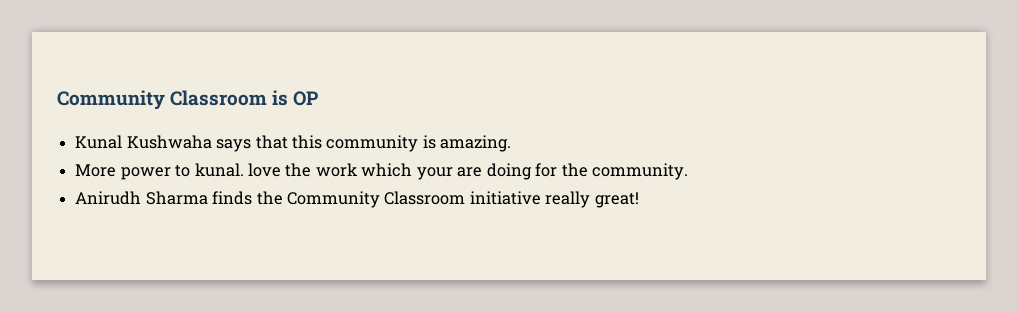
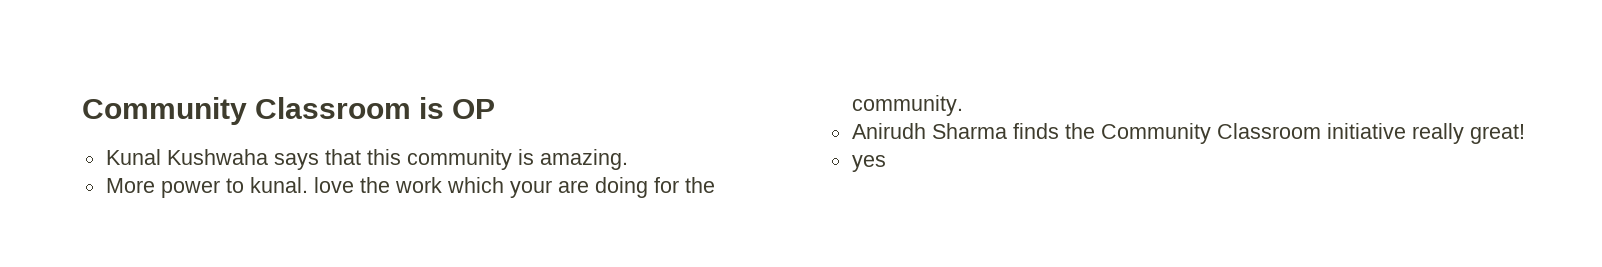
(639, 200) none -> [851,155,886,172] // yes

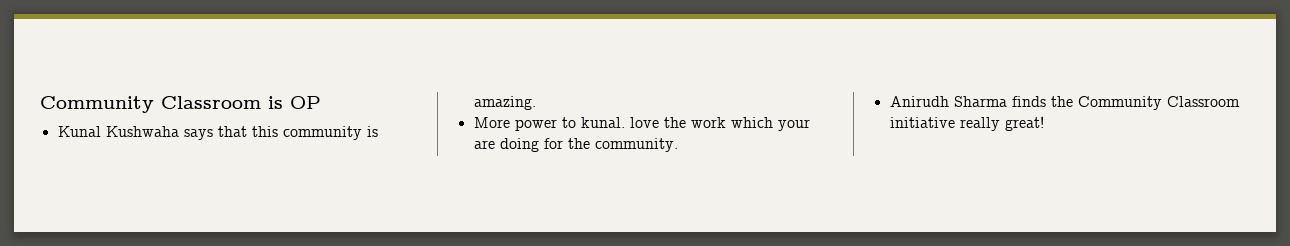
[851,155,886,172] // yes -> (1044, 123) none

